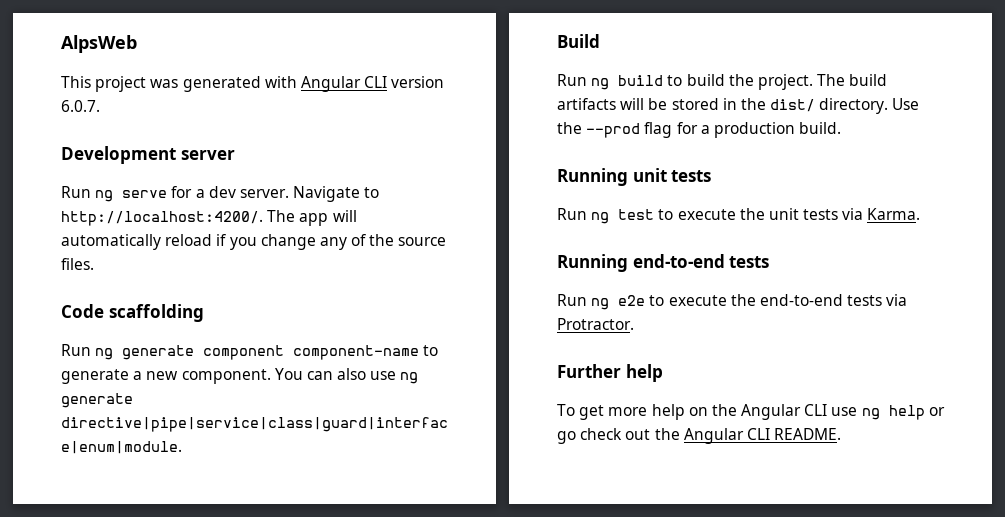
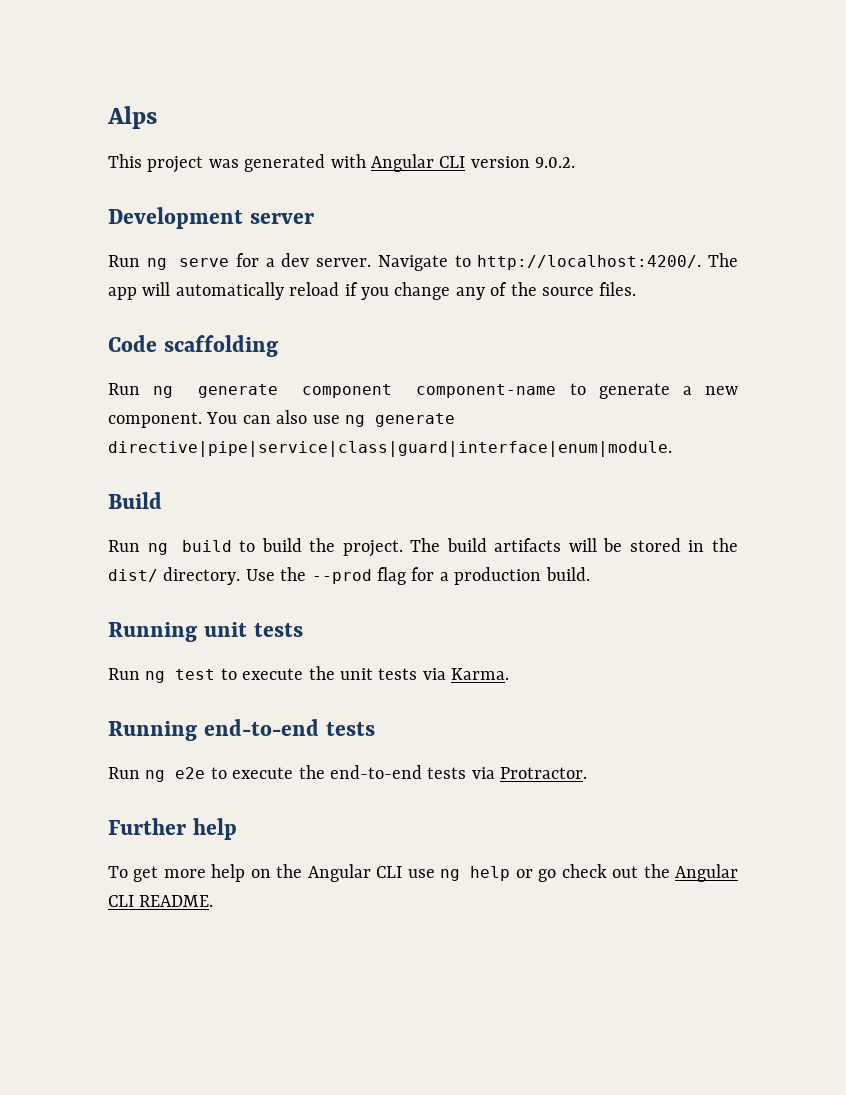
[61,35,137,53] AlpsWeb -> [107,106,157,129] Alps
[61,100,100,112] 6.0.7. -> [535,157,576,168] 9.0.2.

